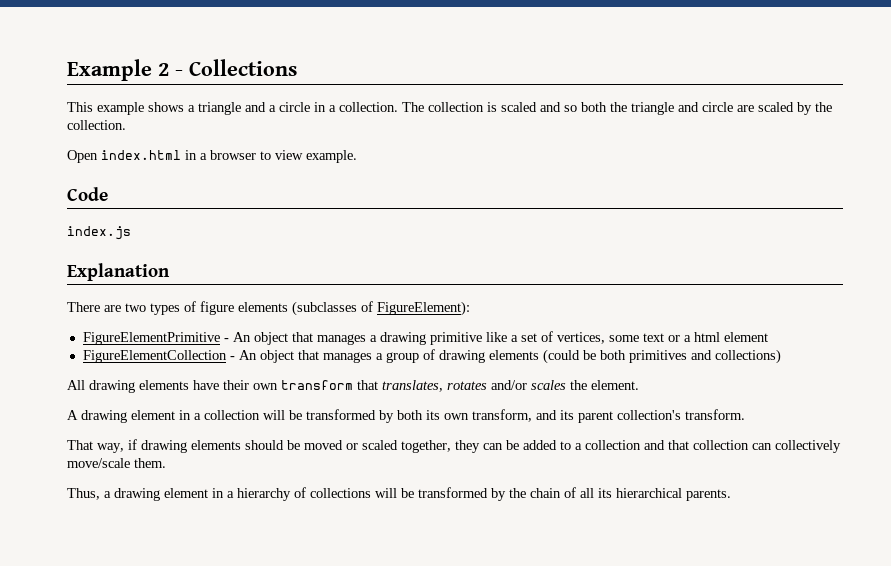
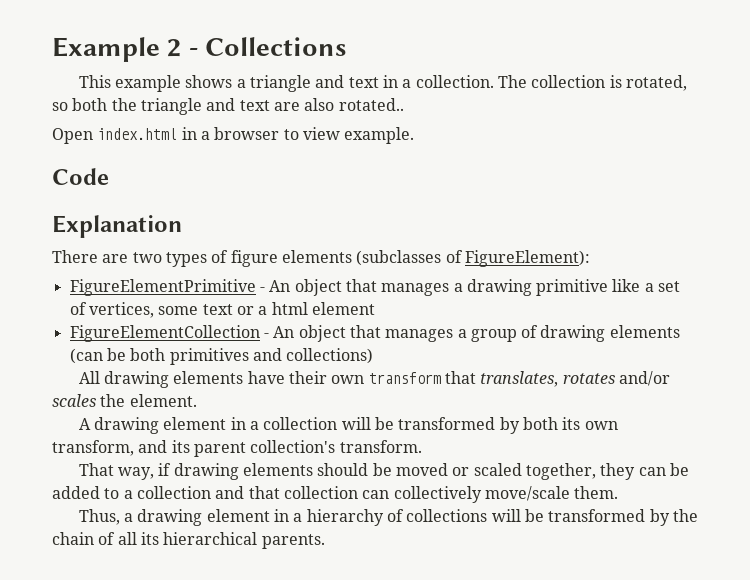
[269,102,310,112] a circle -> [348,77,379,88] text
[501,102,561,112] scaled and -> [625,75,687,91] rotated,
[702,102,832,115] [67,120,126,130] circle are scaled by the collection. -> [239,98,404,111] text are also rotated..
[67,226,131,240] // index.js -> (109, 176) none
[542,349,580,364] (could -> [69,348,103,364] (can

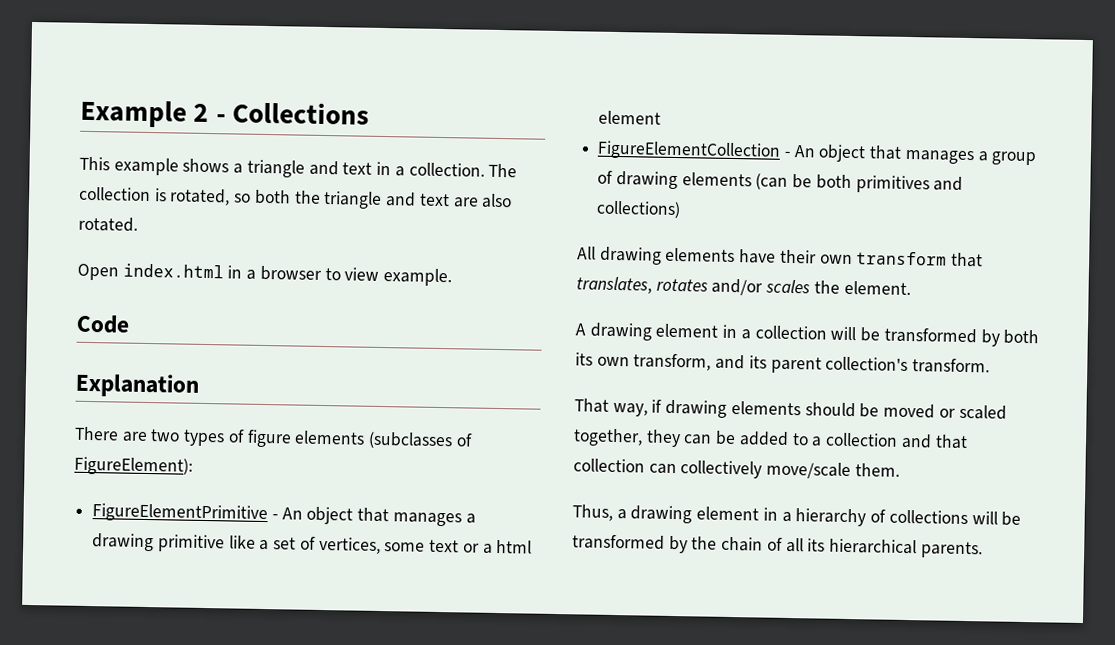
[338,98,404,111] rotated.. -> [78,216,138,232] rotated.

